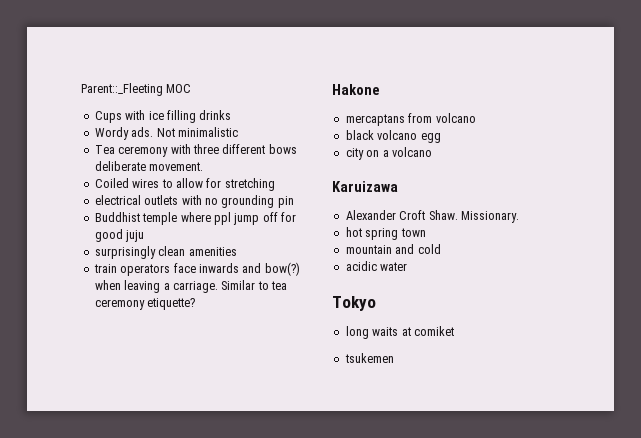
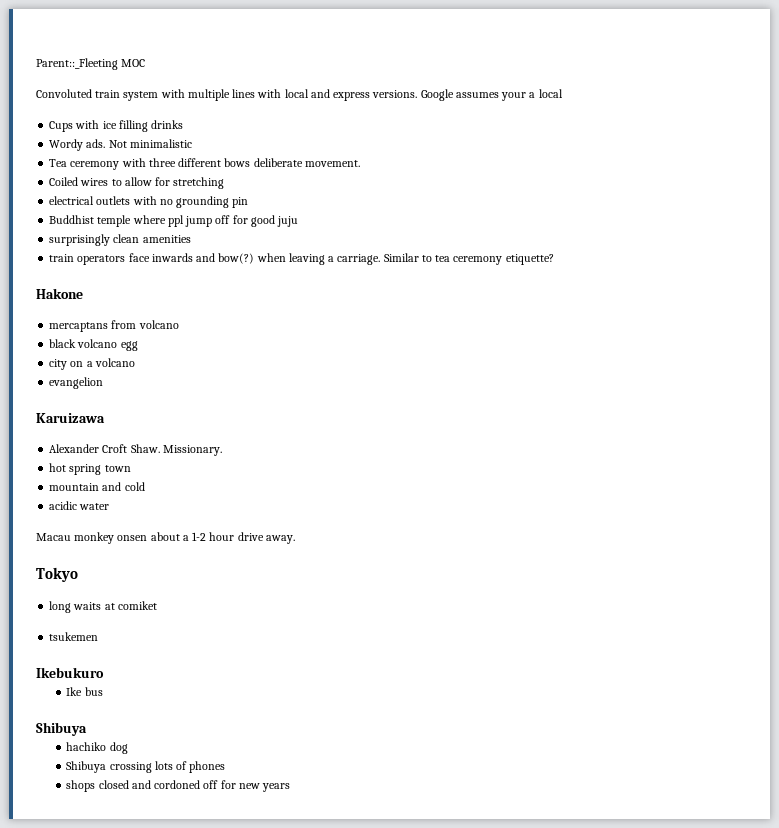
(192, 88) none -> [36,89,563,101] // Convoluted train system with multiple lines with local and express versions. Google assumes your a local
(432, 152) none -> [49,377,104,389] // evangelion
(408, 266) none -> [36,532,295,544] // Macau monkey onsen about a 1-2 hour drive away.
(394, 358) none -> [36,667,104,678] [66,687,103,696] [36,722,87,736] [66,742,128,754] [66,761,226,773] [66,780,291,792] // Ikebukuro // Ike bus // Shibuya // hachiko dog // Shibuya crossing lots of phones // shops closed and cordoned off for new years

